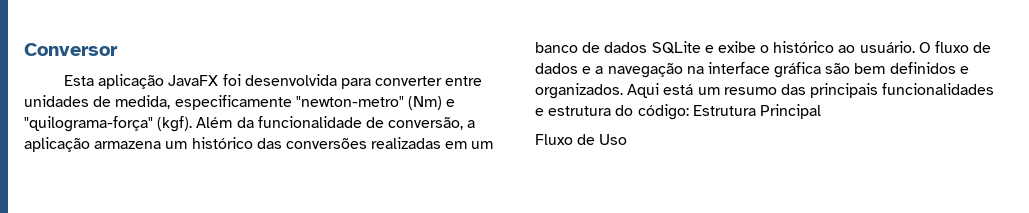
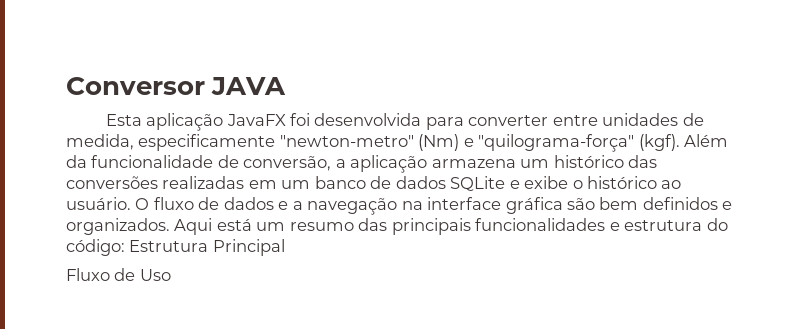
(118, 49) none -> [211,77,287,95] JAVA

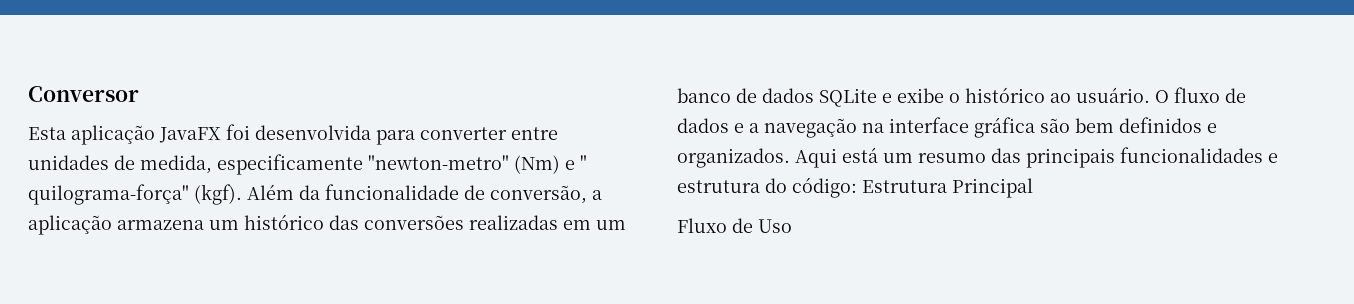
[211,77,287,95] JAVA -> (139, 94) none
[478,134,635,152] "quilograma-força" -> [580,155,587,170] [28,184,189,205] " quilograma-força"

